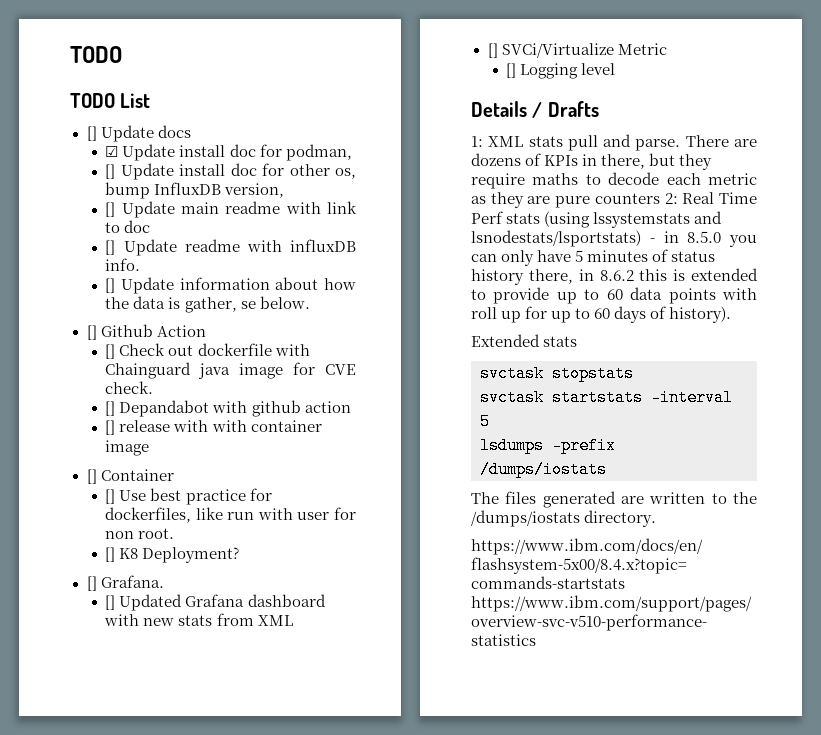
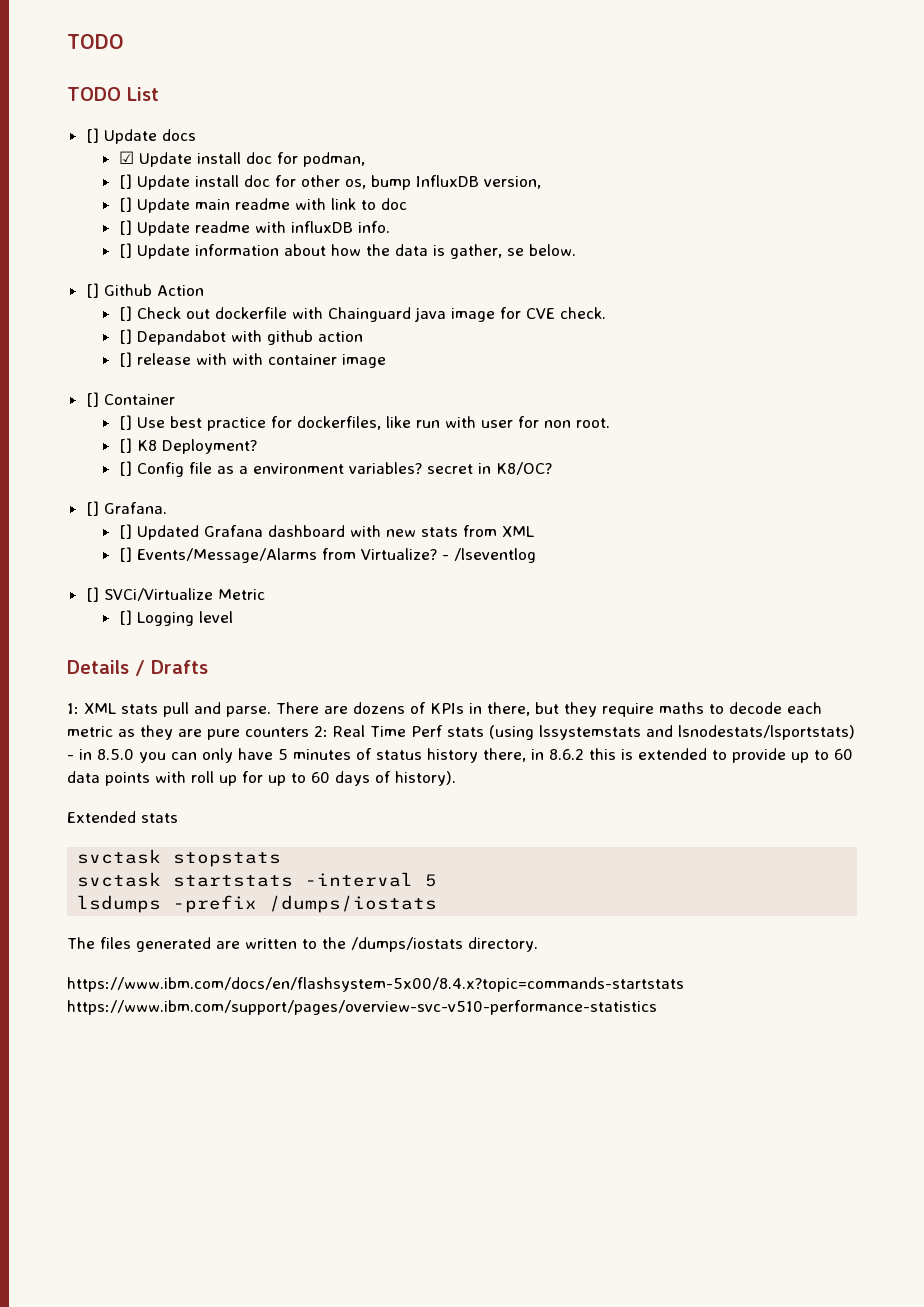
(240, 555) none -> [118,461,552,477] // [] Config file as a environment variables? secret in K8/OC?
(293, 620) none -> [118,547,536,563] // [] Events/Message/Alarms from Virtualize? - /lseventlog

